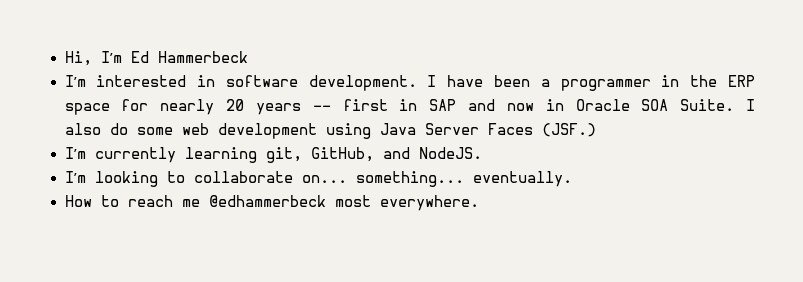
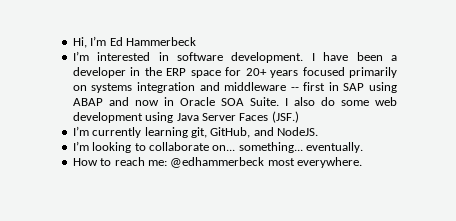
[560,79,651,91] programmer -> [72,67,126,78] developer
[160,99,301,115] nearly 20 years -> [245,67,398,78] [72,82,287,93] 20+ years focused primarily on systems integration and middleware
(457, 105) none -> [369,82,397,93] [72,98,103,106] using ABAP
[181,199,200,207] me -> [147,160,167,166] me:

